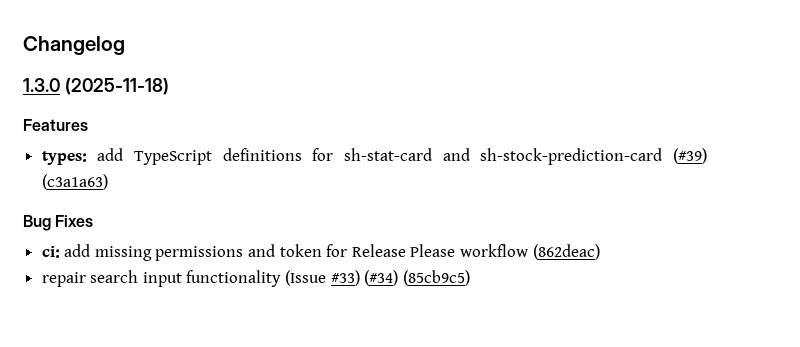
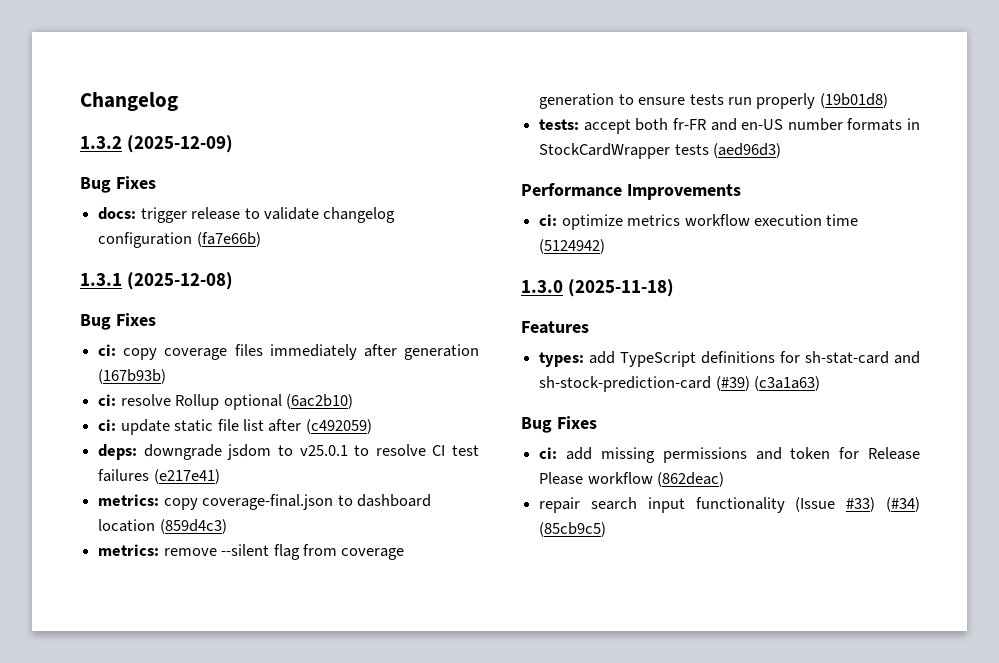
(125, 45) none -> [80,135,234,153] [80,176,156,193] [98,207,396,223] [98,232,261,248] [80,272,234,290] [80,313,156,330] [98,344,479,360] [98,369,167,384] [98,394,353,410] [98,419,372,435] [98,444,479,460] [98,469,220,484] [98,494,431,510] [98,519,227,534] [98,544,405,560] [539,93,888,109] [539,118,920,134] [539,143,782,159] [521,183,741,200] [539,214,859,230] [539,239,606,254] // 1.3.2 (2025-12-09) // Bug Fixes // docs: trigger release to validate changelog configuration (fa7e66b) // 1.3.1 (2025-12-08) // Bug Fixes // ci: copy coverage files immediately after generation (167b93b) // ci: resolve Rollup optional (6ac2b10) // ci: update static file list after (c492059) // deps: downgrade jsdom to v25.0.1 to resolve CI test failures (e217e41) // metrics: copy coverage-final.json to dashboard location (859d4c3) // metrics: remove --silent flag from coverage generation to ensure tests run properly (19b01d8) // tests: accept both fr-FR and en-US number formats in StockCardWrapper tests (aed96d3) // Performance Improvements // ci: optimize metrics workflow execution time (5124942)

